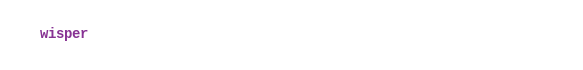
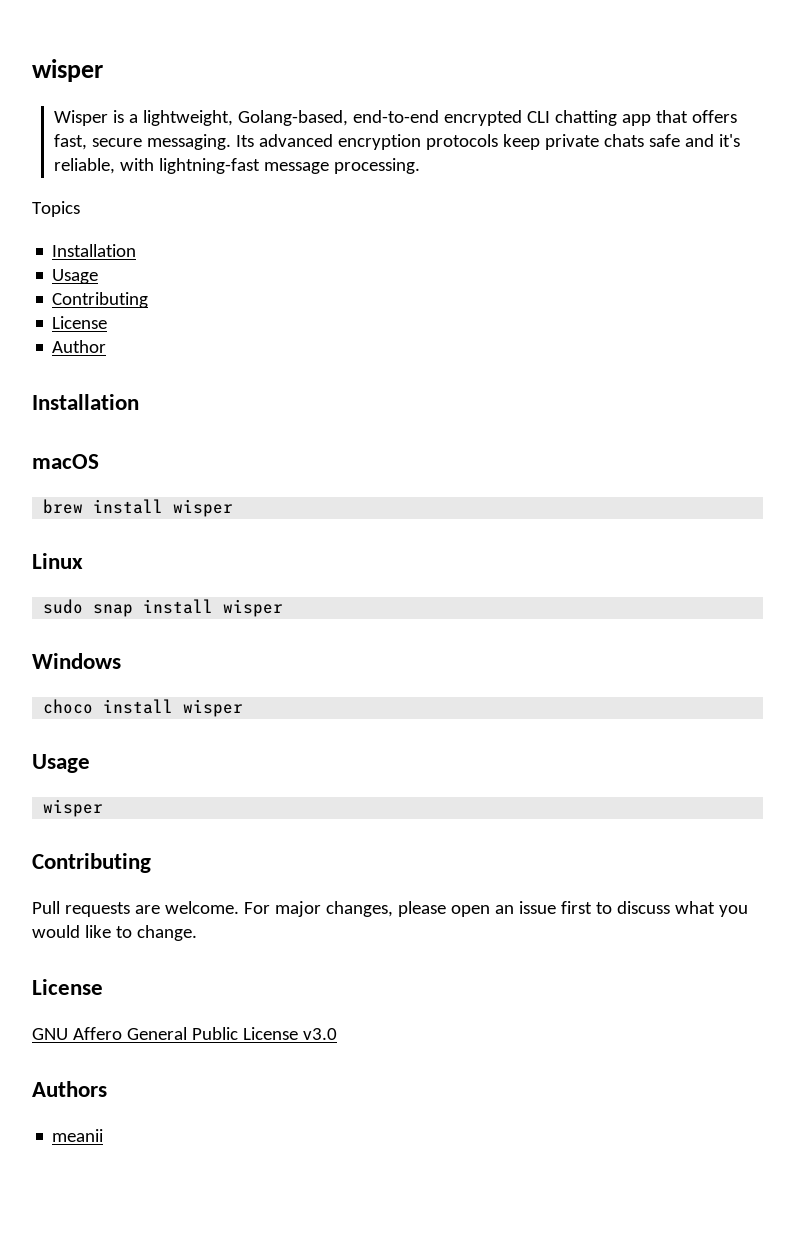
[40,27,88,41] wisper -> [32,59,103,82] [54,110,738,126] [54,134,741,150] [54,158,421,174] [32,201,80,217] [52,244,137,257] [52,269,99,284] [52,292,149,308] [52,316,108,329] [52,340,107,353] [32,394,139,410] [32,454,99,469] [43,499,234,517] [32,553,83,569] [43,599,284,617] [32,653,121,669] [43,699,244,717] [32,754,90,773] [43,799,104,817] [32,853,151,873] [32,901,748,917] [32,925,197,941] [32,979,103,995] [32,1027,337,1040] [32,1081,107,1097] [52,1129,104,1142] wisper // Wisper is a lightweight, Golang-based, end-to-end encrypted CLI chatting app that offers fast, secure messaging. Its advanced encryption protocols keep private chats safe and it's reliable, with lightning-fast message processing. // Topics // Installation // Usage // Contributing // License // Author // Installation // macOS // brew install wisper // Linux // sudo snap install wisper // Windows // choco install wisper // Usage // wisper // Contributing // Pull requests are welcome. For major changes, please open an issue first to discuss what you would like to change. // License // GNU Affero General Public License v3.0 // Authors // meanii

